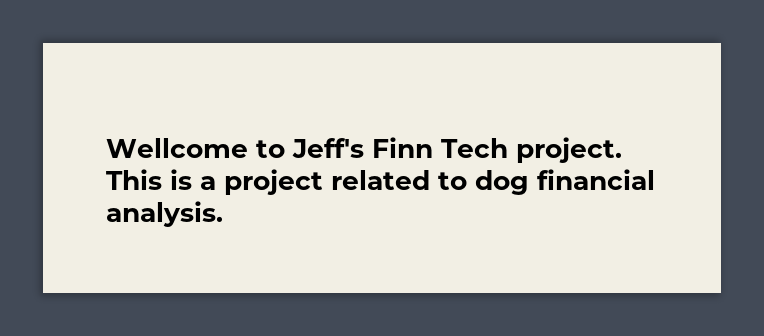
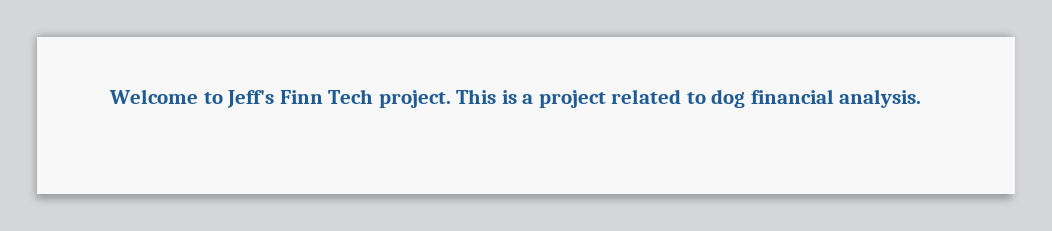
[106,138,248,158] Wellcome -> [109,89,198,104] Welcome

